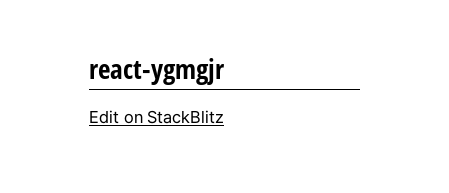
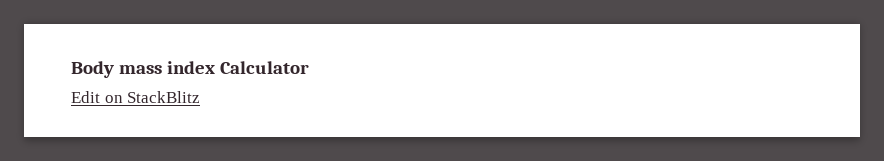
[89,58,225,85] react-ygmgjr -> [71,61,310,78] Body mass index Calculator

